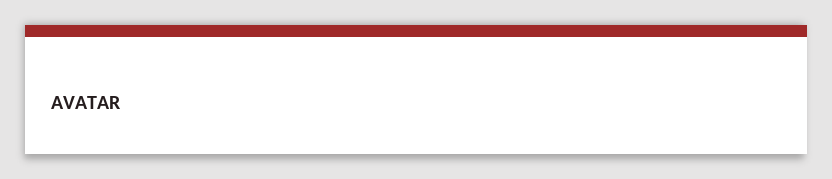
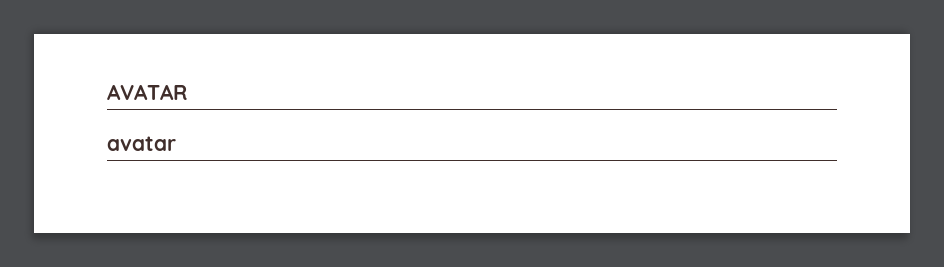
(121, 102) none -> [107,136,176,151] // avatar

